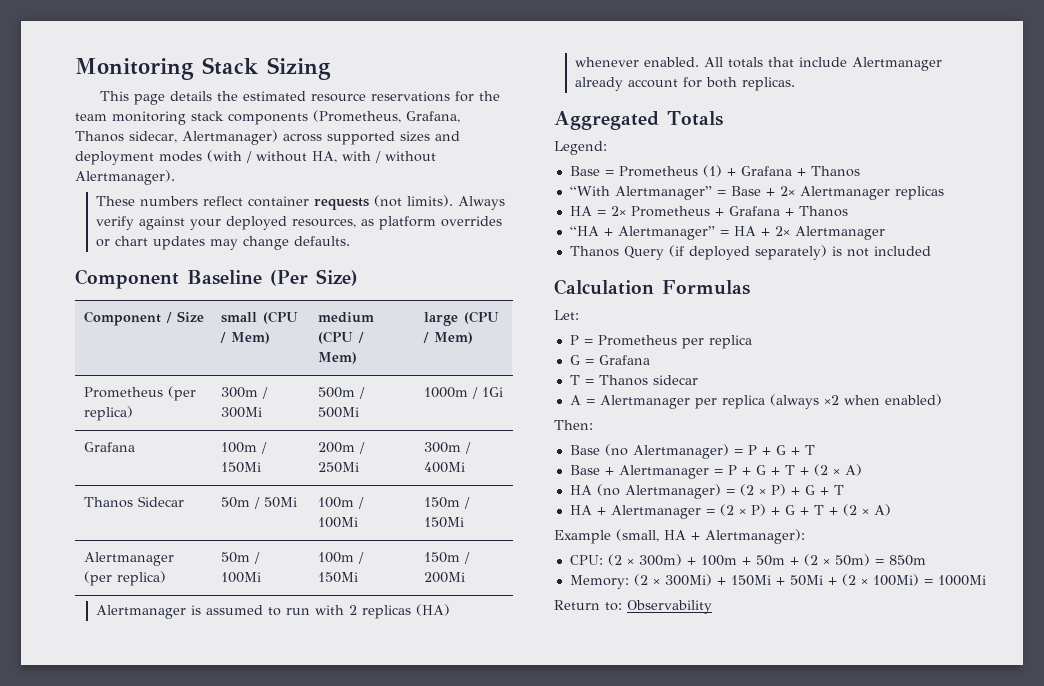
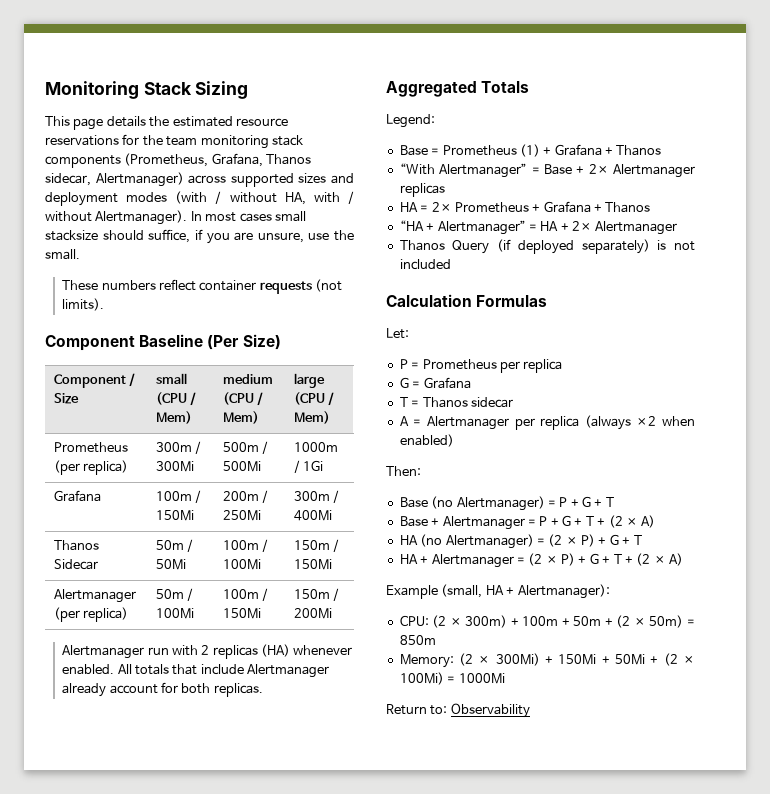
(175, 177) none -> [190,211,306,222] [45,229,354,244] [45,249,80,260] In most cases small stacksize should suffice, if you are unsure, use the small.
[458,196,506,210] [96,216,503,230] [96,236,351,250] Always verify against your deployed resources, as platform overrides or chart updates may change defaults. -> (105, 304) none
[191,605,282,616] is assumed to -> (145, 652) none

